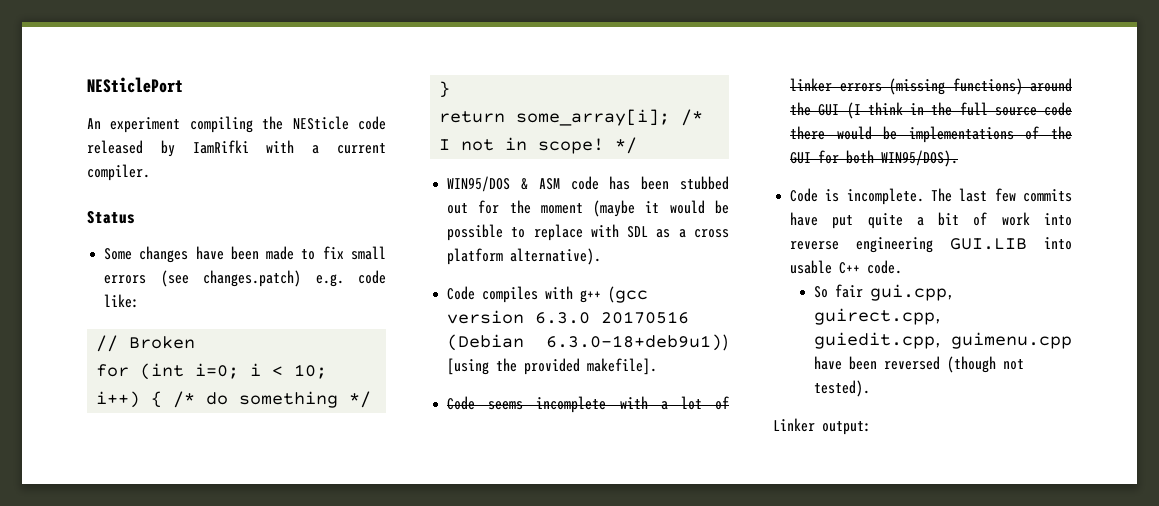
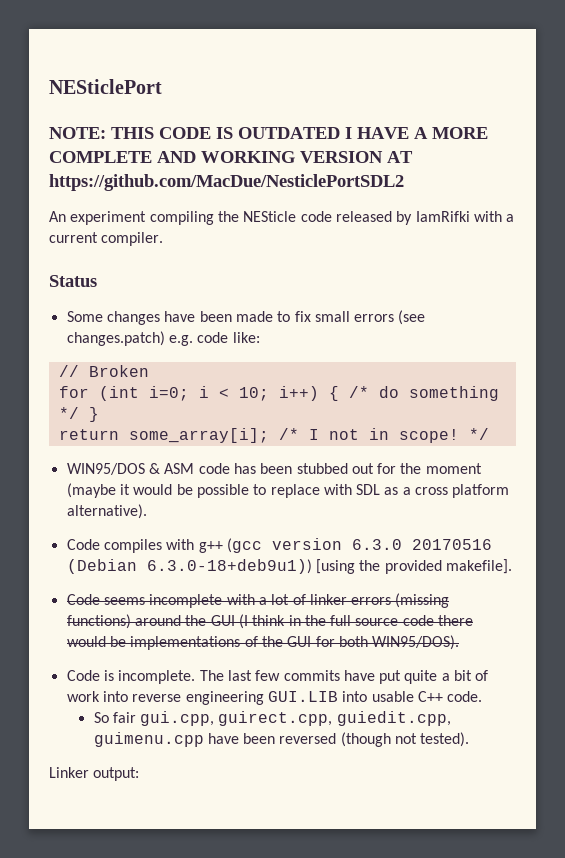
(183, 85) none -> [49,127,488,139] [49,151,413,163] [49,174,404,191] // NOTE: THIS CODE IS OUTDATED I HAVE A MORE COMPLETE AND WORKING VERSION AT https://github.com/MacDue/NesticlePortSDL2

